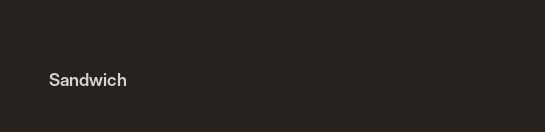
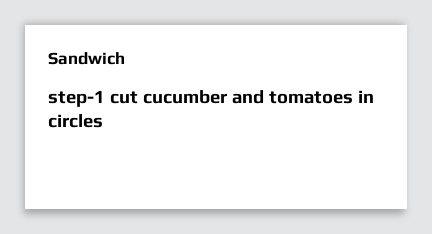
(127, 79) none -> [48,90,374,107] [48,114,103,128] // step-1 cut cucumber and tomatoes in circles

